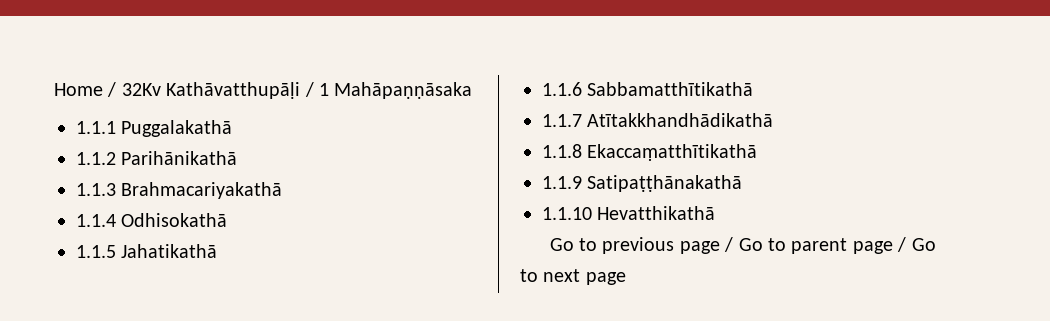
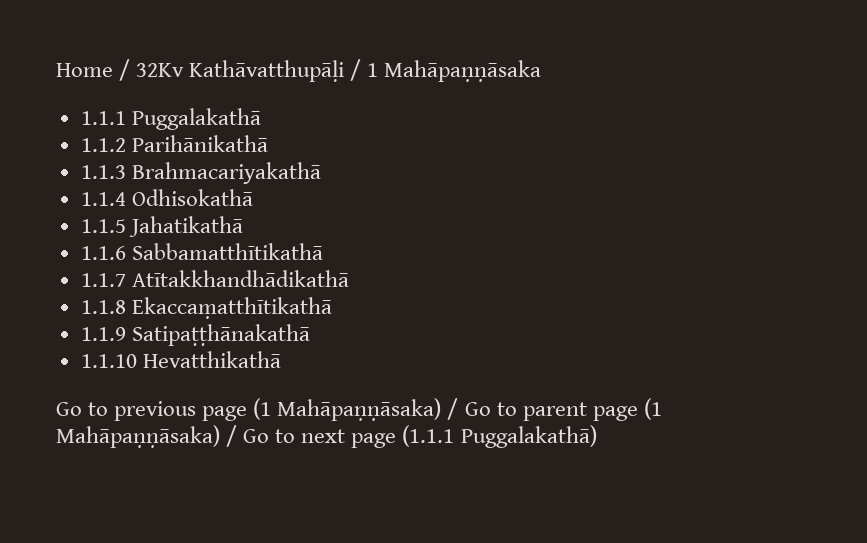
(720, 247) none -> [253,398,442,421] (1 Mahāpaṇṇāsaka)
(893, 247) none -> [643,398,662,420] [56,425,220,448] (1 Mahāpaṇṇāsaka)
(626, 278) none -> [402,425,597,448] (1.1.1 Puggalakathā)

